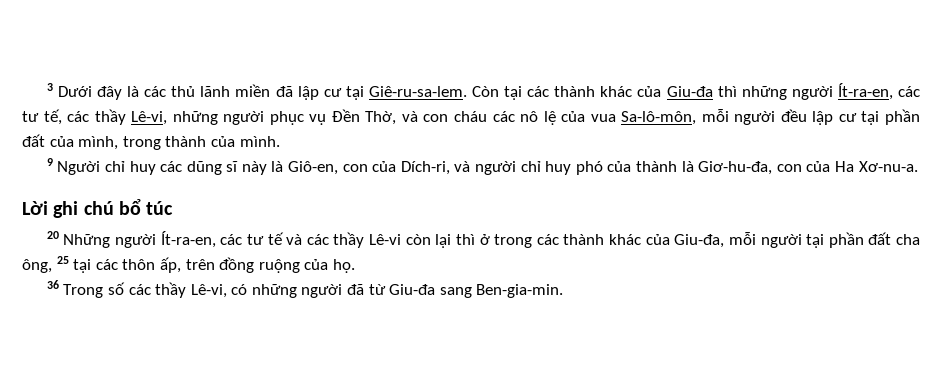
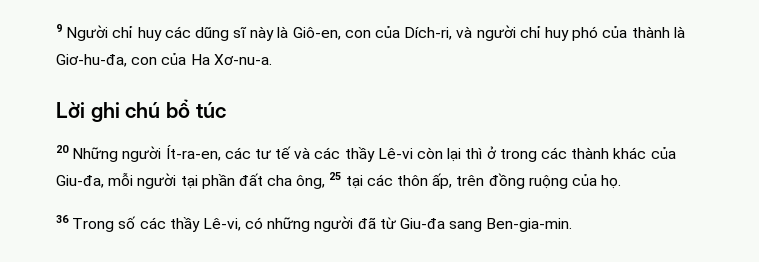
[46,83,920,100] [22,109,921,125] [22,134,280,150] 3 Dưới đây là các thủ lãnh miền đã lập cư tại Giê-ru-sa-lem. Còn tại các thành khác của Giu-đa thì những người Ít-ra-en, các tư tế, các thầy Lê-vi, những người phục vụ Đền Thờ, và con cháu các nô lệ của vua Sa-lô-môn, mỗi người đều lập cư tại phần đất của mình, trong thành của mình. // -> (56, 28) none

